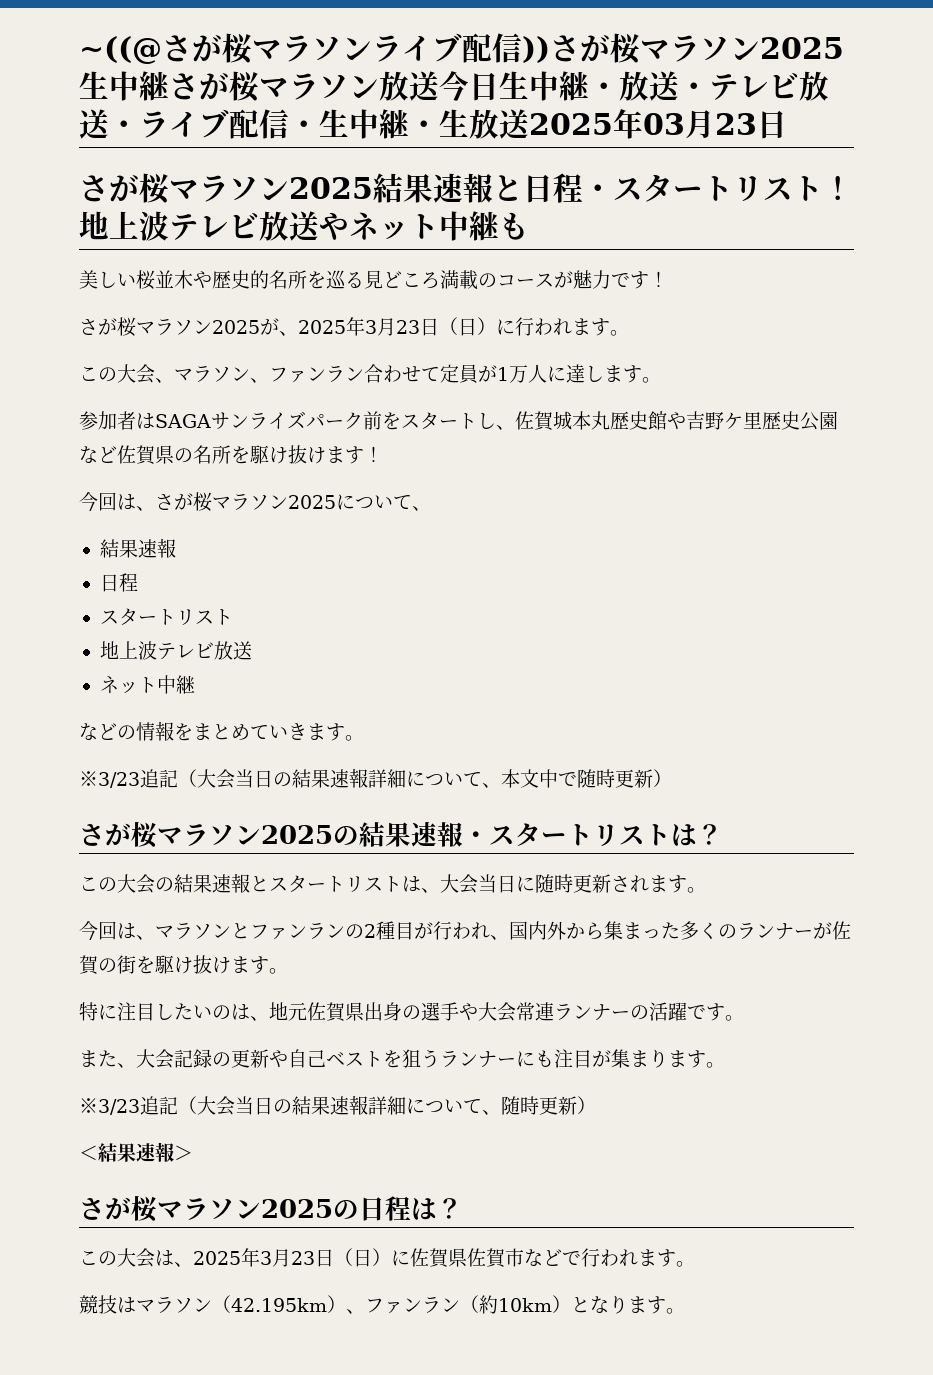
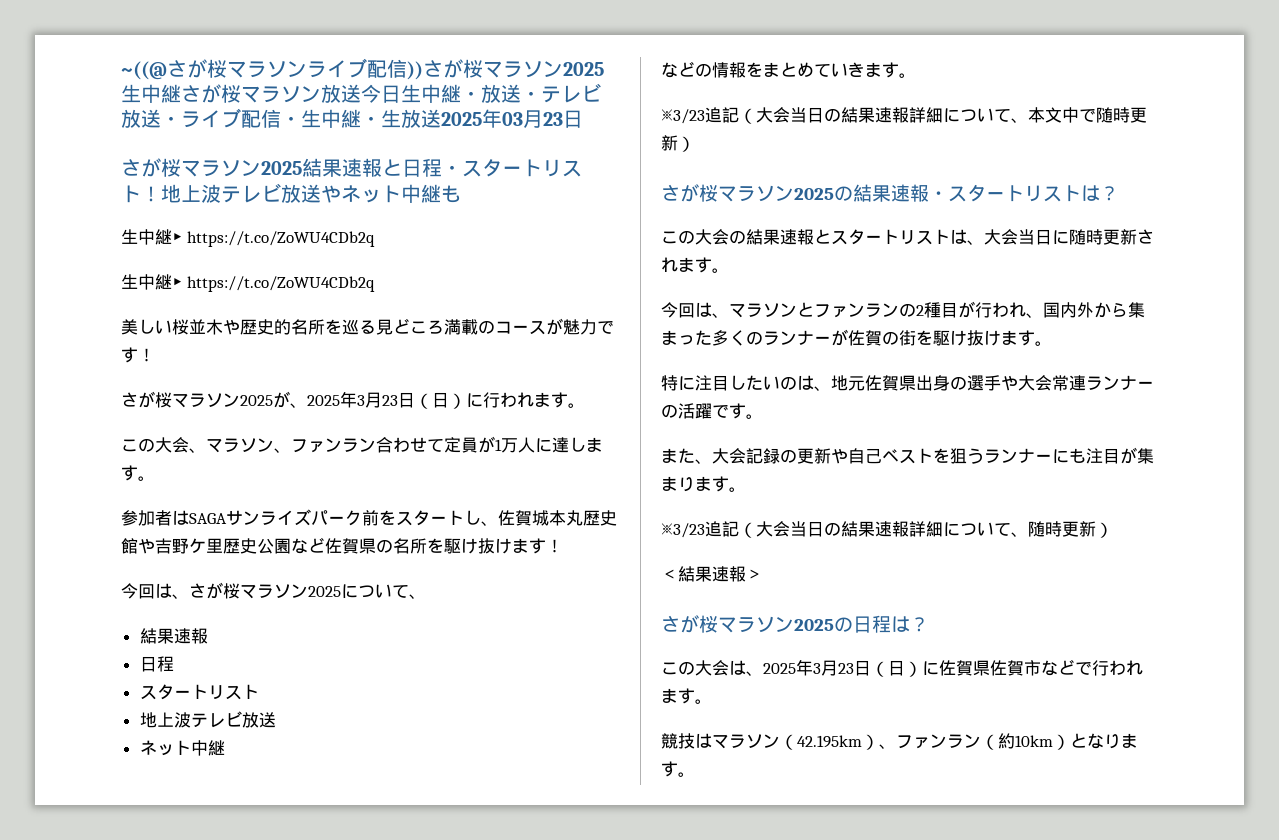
(529, 226) none -> [121,229,375,247] [121,274,375,292] // 生中継▶ https://t.co/ZoWU4CDb2q // 生中継▶ https://t.co/ZoWU4CDb2q

